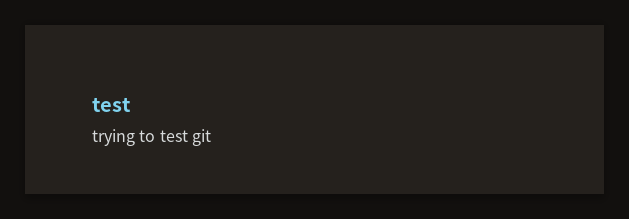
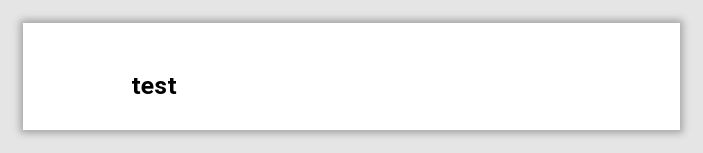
[92,97,131,112] [92,129,211,146] test // trying to test git -> [131,78,177,94] test

